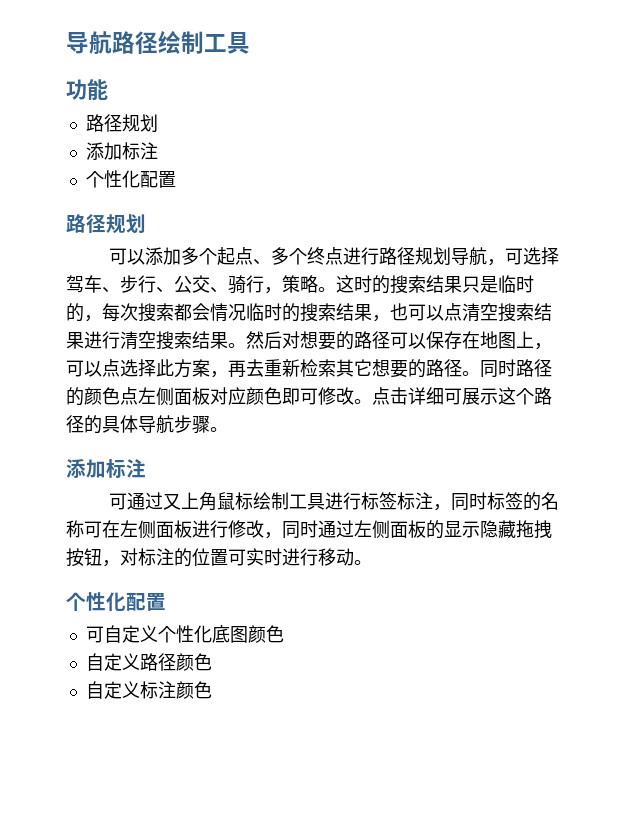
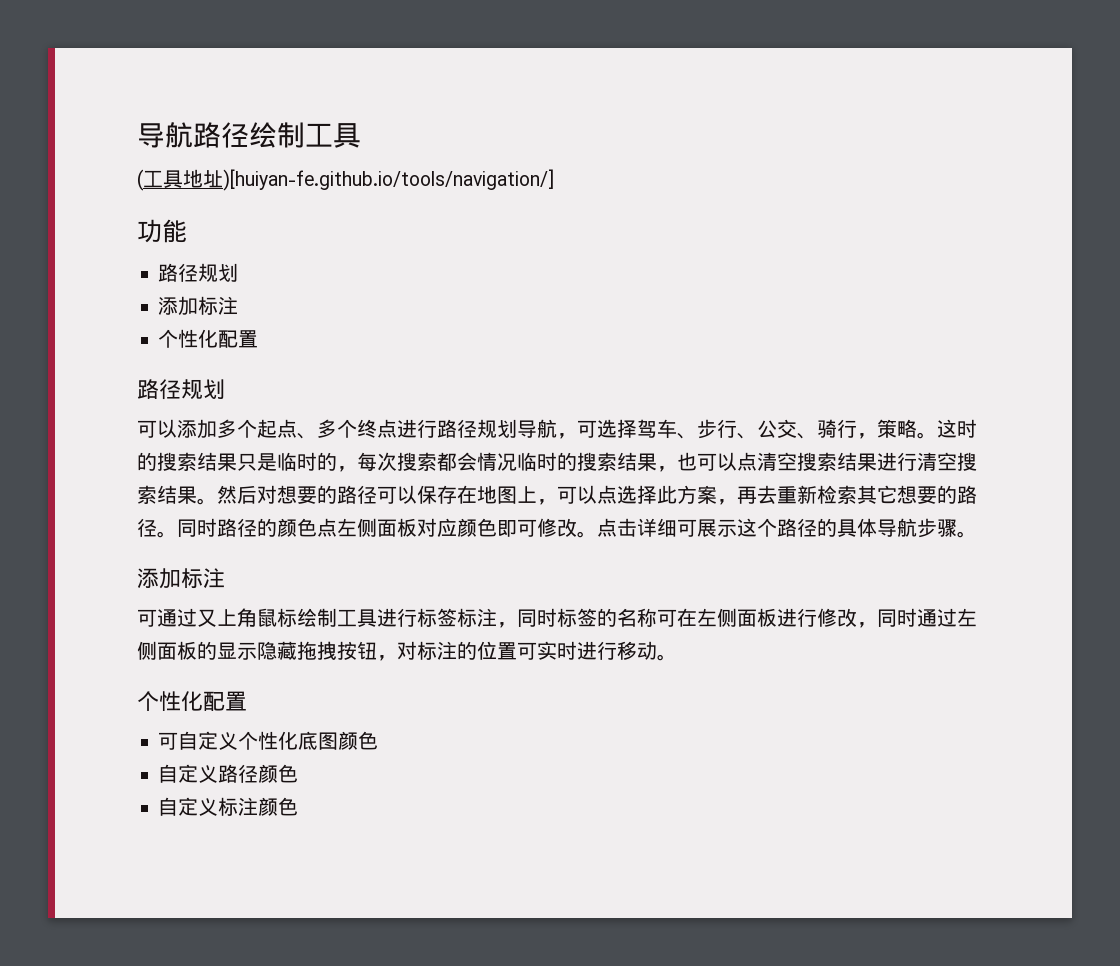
(250, 43) none -> [137,169,554,191] // (工具地址)[huiyan-fe.github.io/tools/navigation/]

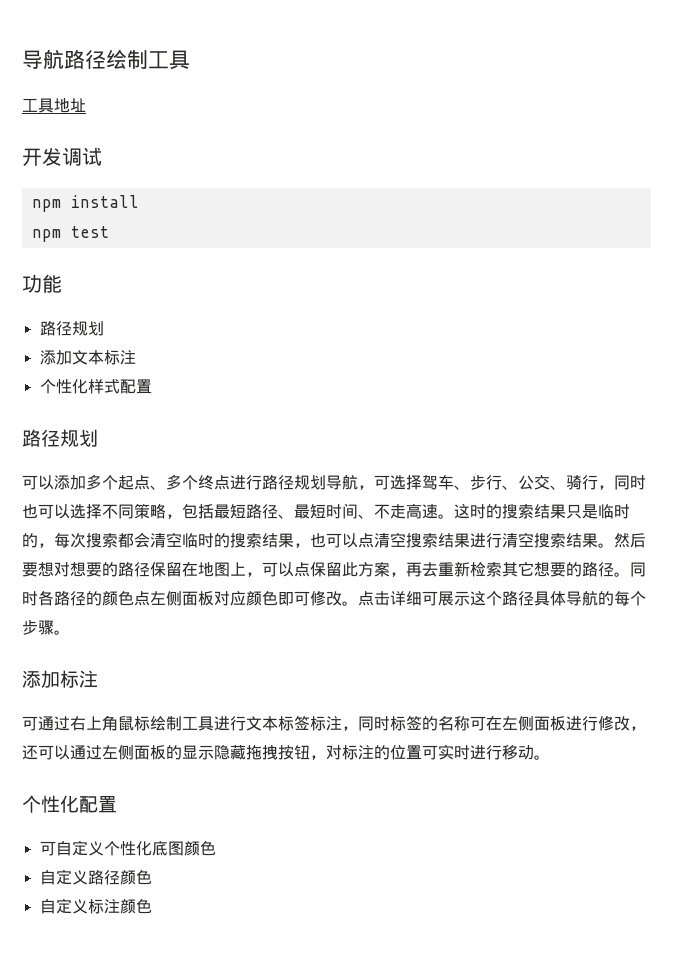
[137,169,144,191] ( -> (190, 60) none
[223,169,554,191] )[huiyan-fe.github.io/tools/navigation/] -> [22,147,102,166] [31,195,139,212] [31,226,109,242] // 开发调试 // npm install // npm test
(199, 306) none -> [71,350,104,365] 文本
(219, 338) none -> [87,379,120,394] 样式
[877,419,917,438] 策略 -> [614,475,646,490] [22,503,438,519] 同时也可以选择不同策略，包括最短路径、最短时间、不走高速
[477,452,517,471] 情况 -> [150,532,182,548] 清空
(257, 494) none -> [22,562,54,577] 要想
[377,485,457,504] 可以保存 -> [150,562,182,577] 保留
[617,485,657,504] 选择 -> [310,562,342,577] 保留
(217, 527) none -> [38,590,54,606] 各
[817,518,837,537] 的 -> (534, 598) none
(917, 527) none -> [598,591,646,606] 的每个
[197,609,217,627] 又 -> [70,716,86,731] 右
(417, 617) none -> [246,716,278,731] 文本
[877,608,917,627] 同时 -> [22,745,70,760] 还可以

